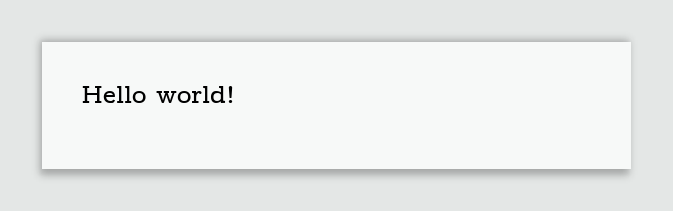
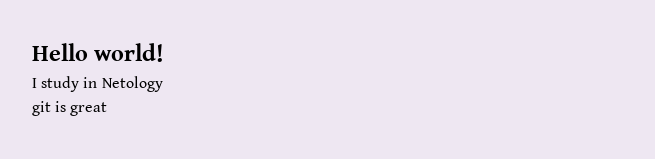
(235, 94) none -> [32,76,163,92] [32,101,108,116] // I study in Netology // git is great

